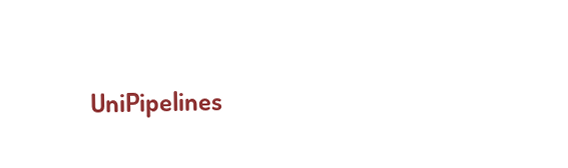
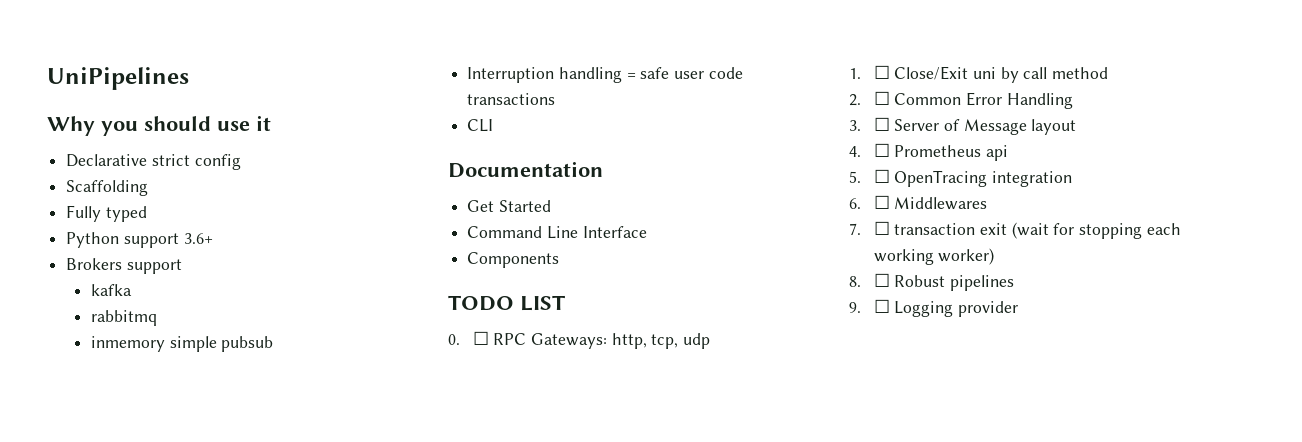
(223, 104) none -> [47,115,271,136] [66,154,241,170] [66,180,149,196] [66,205,147,222] [66,232,213,248] [66,258,182,274] [90,284,132,296] [90,310,157,326] [90,336,274,352] [467,67,743,83] [467,93,556,105] [467,119,494,132] [448,161,603,178] [467,200,551,212] [467,226,647,239] [467,252,560,268] [448,295,565,311] [448,331,711,349] [849,65,1109,83] [849,91,1073,109] [849,117,1077,135] [849,143,1009,161] [849,169,1073,187] [849,195,988,210] [849,221,1181,239] [873,248,995,265] [849,273,1015,291] [849,299,1019,317] // Why you should use it // Declarative strict config // Scaffolding // Fully typed // Python support 3.6+ // Brokers support // kafka // rabbitmq // inmemory simple pubsub // Interruption handling = safe user code transactions // CLI // Documentation // Get Started // Command Line Interface // Components // TODO LIST // 0. ☐ RPC Gateways: http, tcp, udp // 1. ☐ Close/Exit uni by call method // 2. ☐ Common Error Handling // 3. ☐ Server of Message layout // 4. ☐ Prometheus api // 5. ☐ OpenTracing integration // 6. ☐ Middlewares // 7. ☐ transaction exit (wait for stopping each working worker) // 8. ☐ Robust pipelines // 9. ☐ Logging provider

